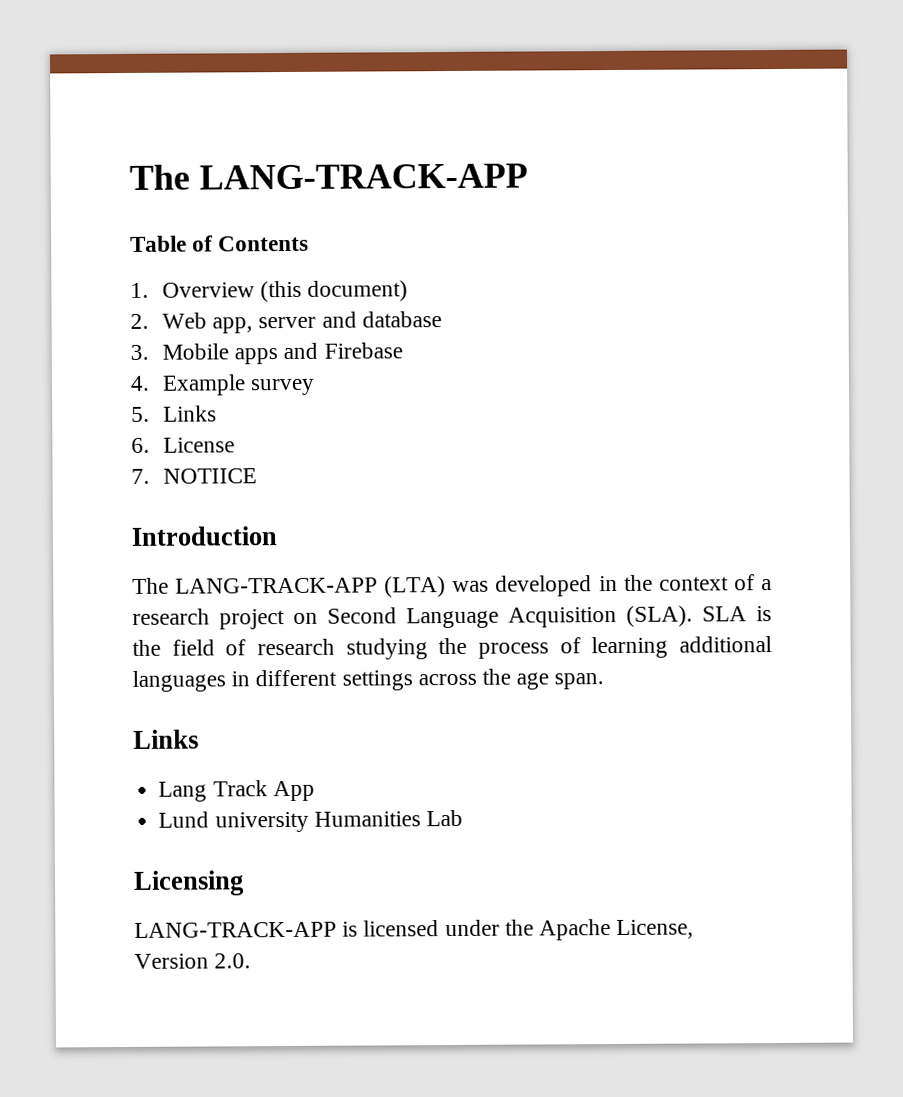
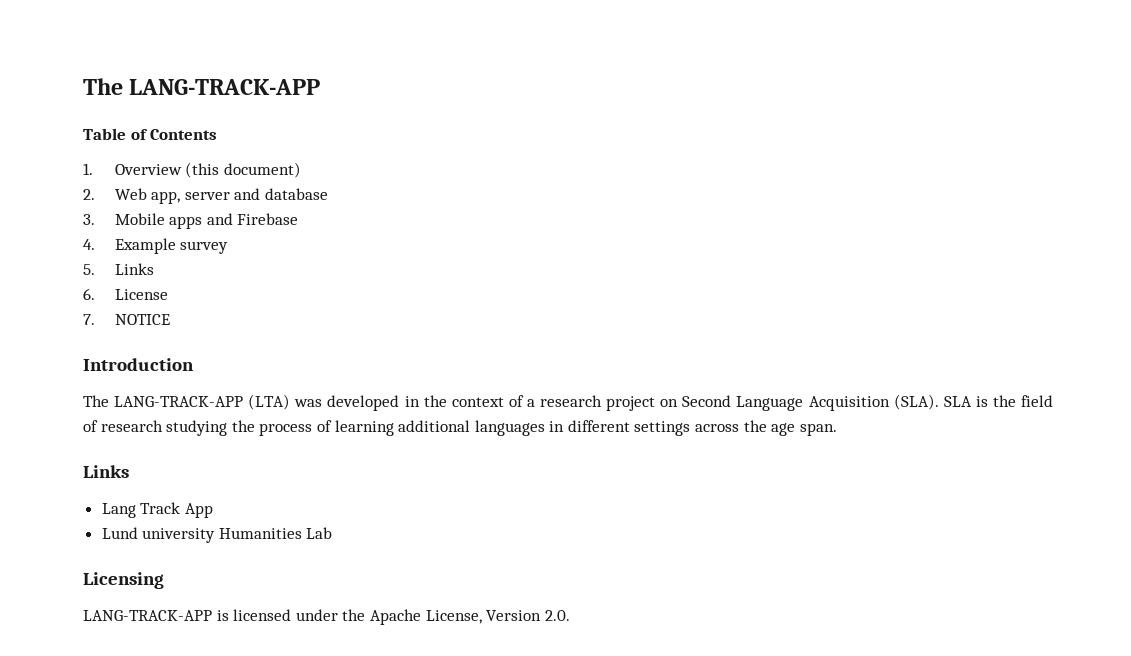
[162,468,257,484] NOTIICE -> [114,314,170,325] NOTICE

